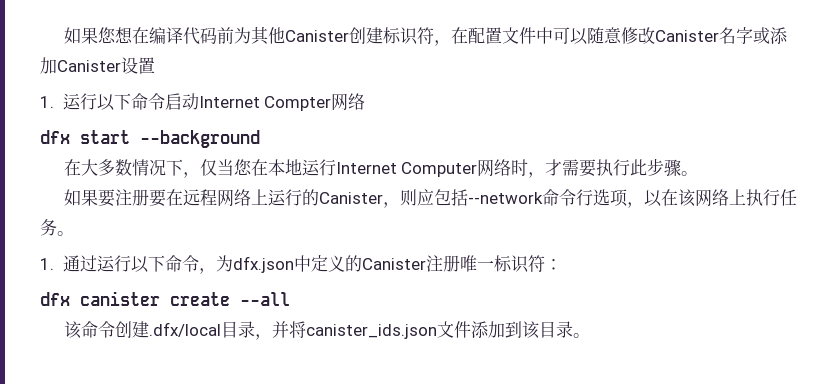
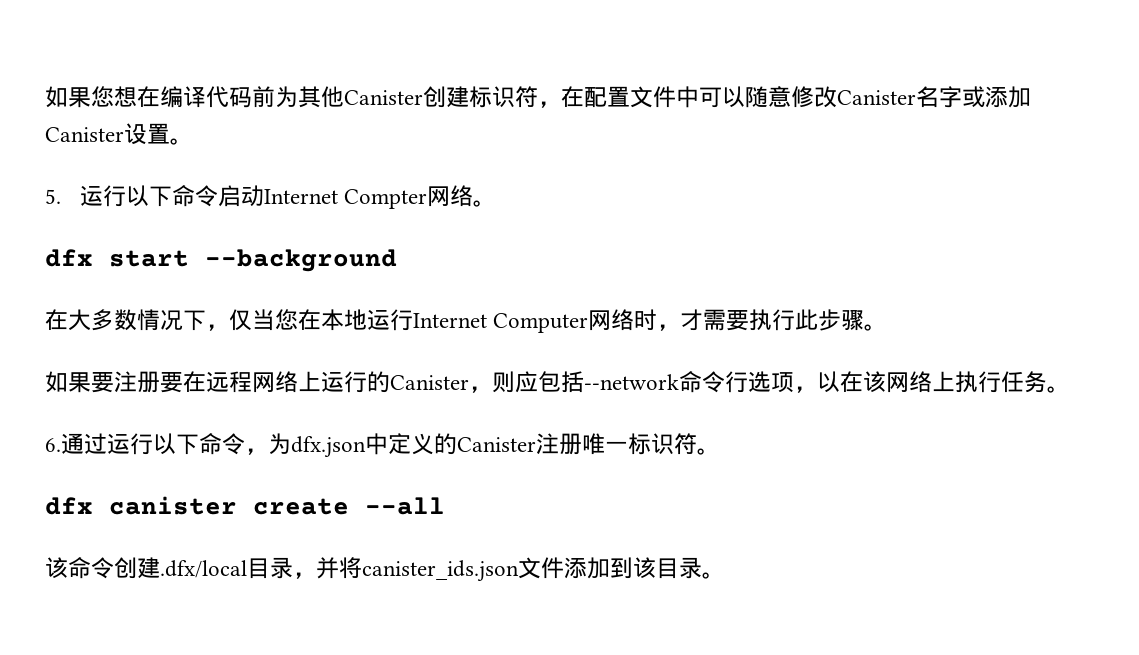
[40,96,54,108] // 1. -> [170,138,193,145] [45,189,61,204] 。 // 5.
(366, 101) none -> [472,200,496,207] 。
[40,258,54,270] 1. -> [45,438,61,452] 6.
[544,259,562,270] ： -> [697,448,720,455] 。

